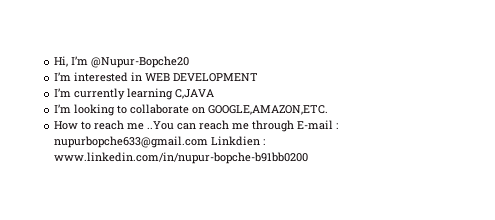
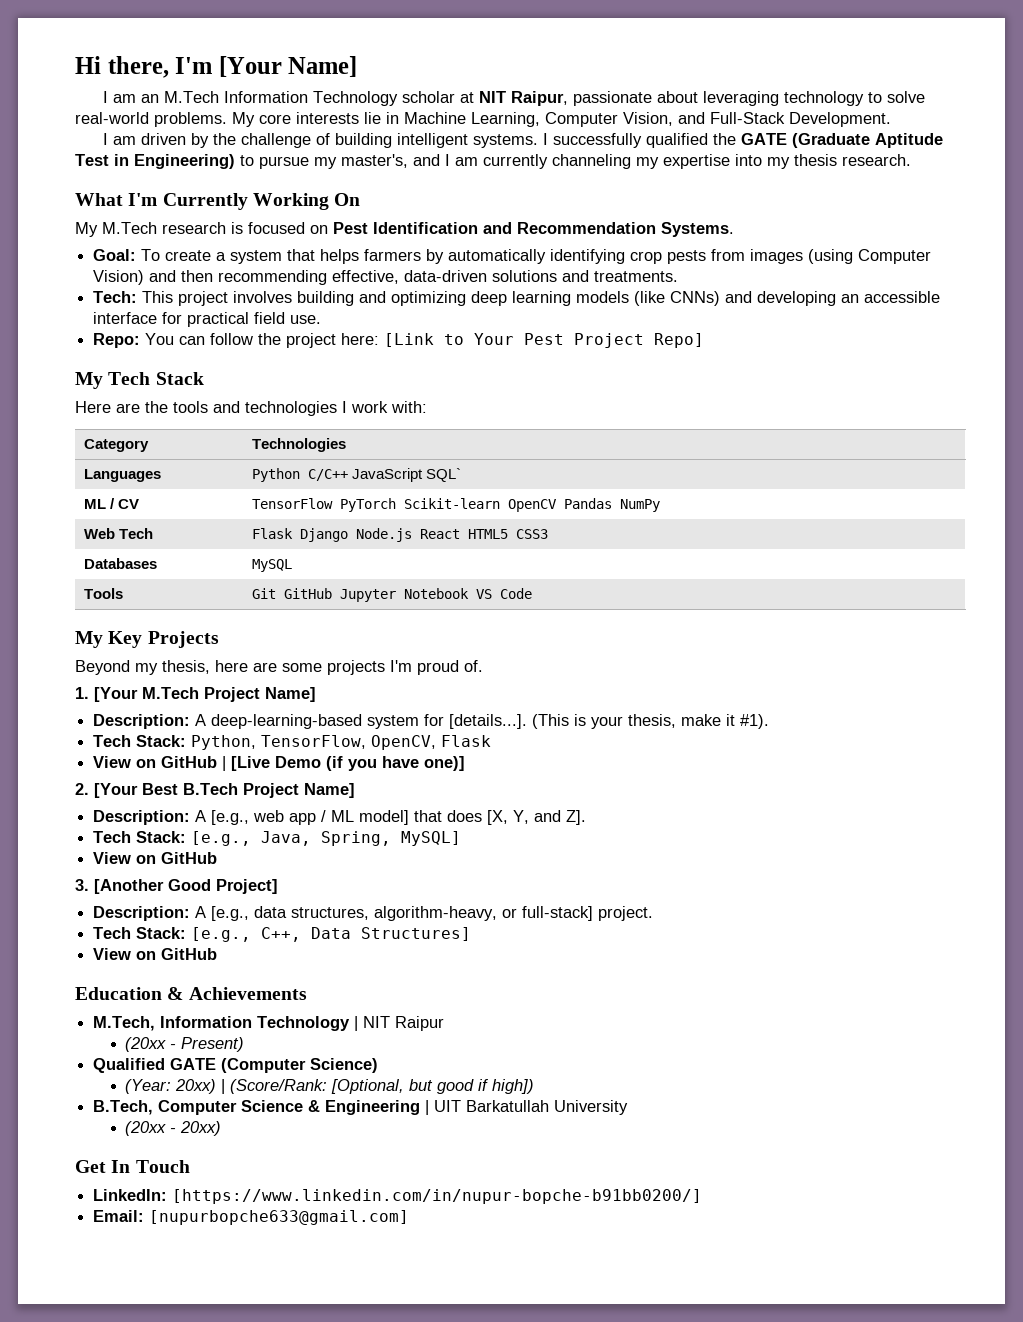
[54,56,190,68] [54,72,259,82] [54,88,215,100] [54,104,329,116] [54,120,339,132] [54,136,266,148] [54,152,309,164] Hi, I’m @Nupur-Bopche20 // I’m interested in WEB DEVELOPMENT // I’m currently learning C,JAVA // I’m looking to collaborate on GOOGLE,AMAZON,ETC. // How to reach me ..You can reach me through E-mail : nupurbopche633@gmail.com Linkdien : www.linkedin.com/in/nupur-bopche-b91bb0200 -> [75,56,358,78] [103,91,926,106] [75,112,891,127] [103,133,944,148] [75,154,911,169] [75,193,361,210] [75,222,734,237] [93,249,932,264] [93,270,679,285] [93,291,941,306] [93,312,322,327] [93,333,705,348] [75,372,204,389] [75,401,427,416] [84,439,150,452] [252,438,347,452] [84,469,162,482] [252,468,462,482] [84,498,140,509] [252,498,661,512] [84,528,154,539] [252,528,549,542] [84,558,158,569] [252,559,293,572] [84,588,124,599] [252,588,533,602] [75,631,219,648] [75,660,483,675] [75,687,316,702] [93,714,770,729] [93,735,492,750] [93,756,466,771] [75,783,355,798] [93,810,587,825] [93,831,462,846] [93,852,218,864] [75,879,278,894] [93,906,654,921] [93,927,472,942] [93,948,218,960] [75,987,307,1000] [93,1016,445,1031] [125,1037,245,1052] [93,1058,379,1073] [125,1079,535,1094] [93,1100,629,1115] [125,1121,222,1136] [75,1160,190,1173] [93,1189,703,1204] [93,1210,410,1225] Hi there, I'm [Your Name] // I am an M.Tech Information Technology scholar at NIT Raipur, passionate about leveraging technology to solve real-world problems. My core interests lie in Machine Learning, Computer Vision, and Full-Stack Development. // I am driven by the challenge of building intelligent systems. I successfully qualified the GATE (Graduate Aptitude Test in Engineering) to pursue my master's, and I am currently channeling my expertise into my thesis research. // What I'm Currently Working On // My M.Tech research is focused on Pest Identification and Recommendation Systems. // Goal: To create a system that helps farmers by automatically identifying crop pests from images (using Computer Vision) and then recommending effective, data-driven solutions and treatments. // Tech: This project involves building and optimizing deep learning models (like CNNs) and developing an accessible interface for practical field use. // Repo: You can follow the project here: [Link to Your Pest Project Repo] // My Tech Stack // Here are the tools and technologies I work with: // Category | Technologies // Languages | Python C/C++ JavaScript SQL` // ML / CV | TensorFlow PyTorch Scikit-learn OpenCV Pandas NumPy // Web Tech | Flask Django Node.js React HTML5 CSS3 // Databases | MySQL // Tools | Git GitHub Jupyter Notebook VS Code // My Key Projects // Beyond my thesis, here are some projects I'm proud of. // 1. [Your M.Tech Project Name] // Description: A deep-learning-based system for [details...]. (This is your thesis, make it #1). // Tech Stack: Python, TensorFlow, OpenCV, Flask // View on GitHub | [Live Demo (if you have one)] // 2. [Your Best B.Tech Project Name] // Description: A [e.g., web app / ML model] that does [X, Y, and Z]. // Tech Stack: [e.g., Java, Spring, MySQL] // View on GitHub // 3. [Another Good Project] // Description: A [e.g., data structures, algorithm-heavy, or full-stack] project. // Tech Stack: [e.g., C++, Data Structures] // View on GitHub // Education & Achievements // M.Tech, Information Technology | NIT Raipur // (20xx - Present) // Qualified GATE (Computer Science) // (Year: 20xx) | (Score/Rank: [Optional, but good if high]) // B.Tech, Computer Science & Engineering | UIT Barkatullah University // (20xx - 20xx) // Get In Touch // LinkedIn: [https://www.linkedin.com/in/nupur-bopche-b91bb0200/] // Email: [nupurbopche633@gmail.com]

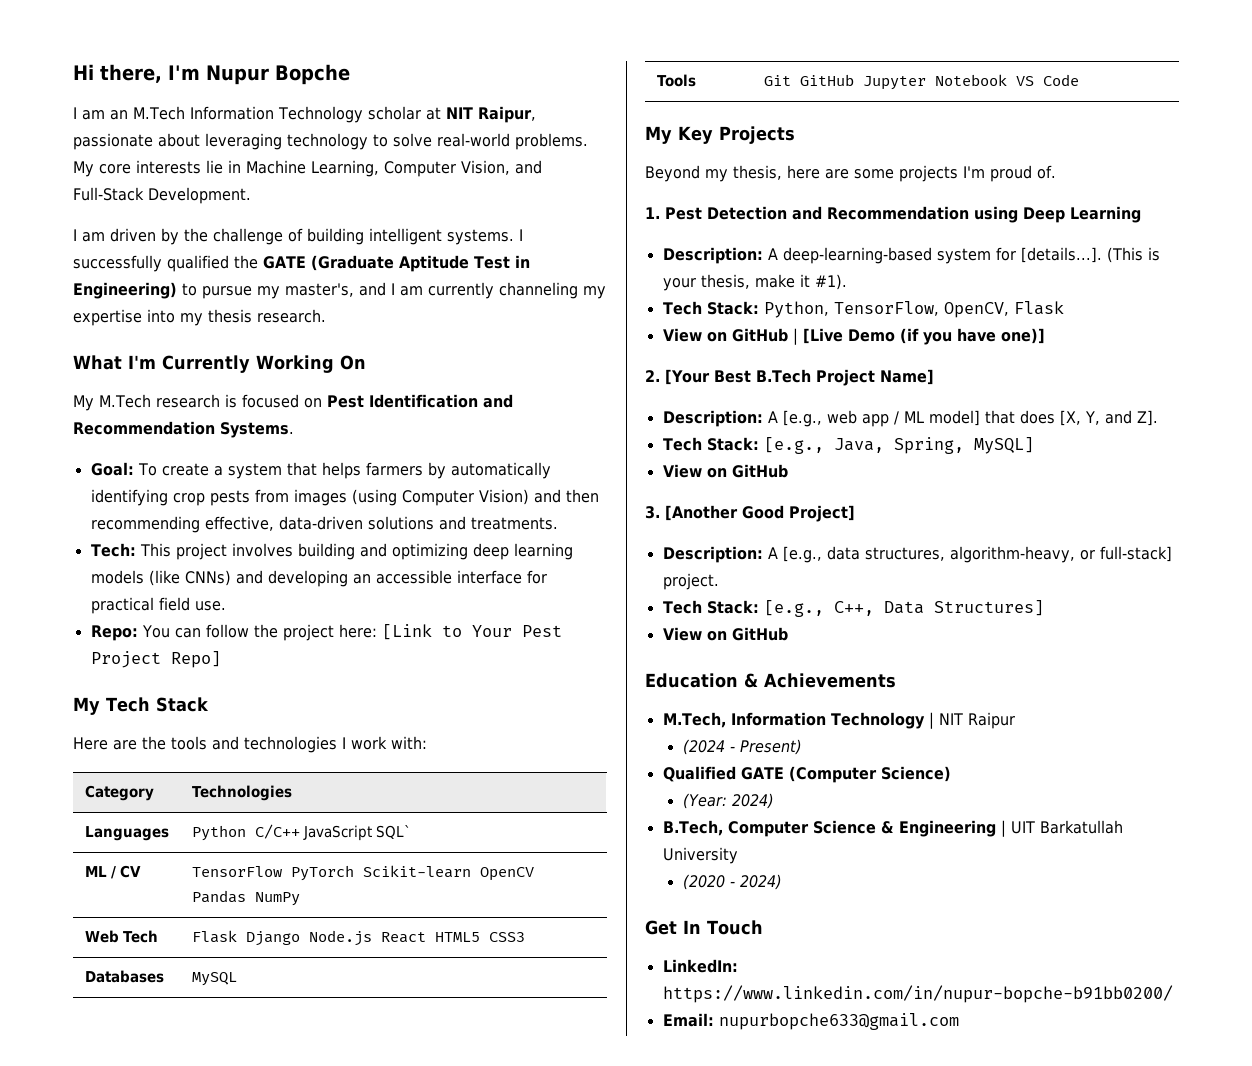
[218,56,358,77] [Your Name] -> [206,64,350,85] Nupur Bopche
[94,687,316,702] [Your M.Tech Project Name] -> [665,206,1141,223] Pest Detection and Recommendation using Deep Learning
[125,1037,167,1052] (20xx -> [682,739,725,755] (2024
[175,1079,535,1094] 20xx) | (Score/Rank: [Optional, but good if high]) -> [731,793,774,809] 2024)
[125,1121,222,1136] (20xx - 20xx) -> [682,874,782,890] (2020 - 2024)
[172,1189,703,1204] [https://www.linkedin.com/in/nupur-bopche-b91bb0200/] -> [662,985,1173,1003] https://www.linkedin.com/in/nupur-bopche-b91bb0200/
[149,1210,410,1225] [nupurbopche633@gmail.com] -> [718,1013,959,1030] nupurbopche633@gmail.com

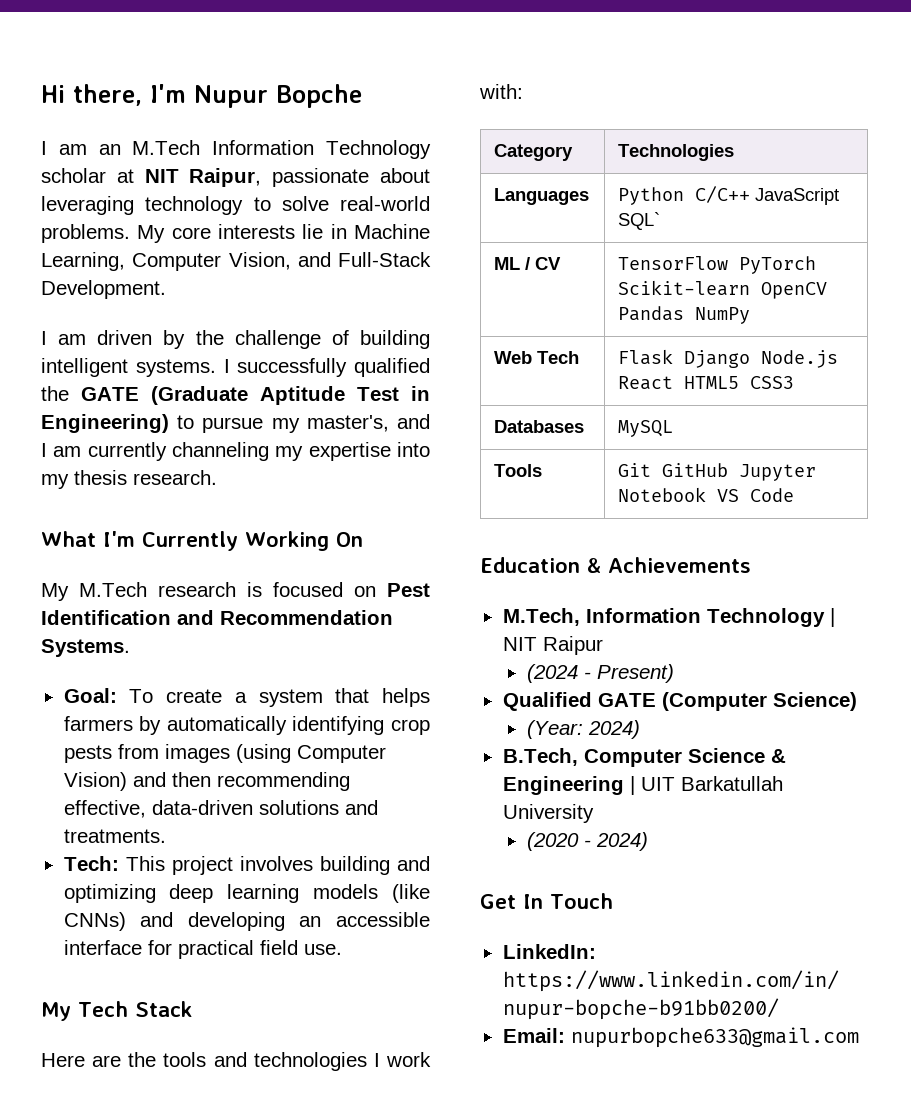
[90,624,562,641] [90,651,221,668] // Repo: You can follow the project here: [Link to Your Pest Project Repo] -> (342, 949) none
[645,126,795,144] [645,165,1056,182] [645,206,1141,223] [662,247,1160,264] [662,274,847,291] [662,301,1064,318] [662,328,1045,345] [645,369,934,386] [662,410,1158,427] [662,437,1034,454] [662,464,788,478] [645,505,855,522] [662,546,1172,563] [662,573,719,590] [662,600,1044,617] [662,627,788,641] // My Key Projects // Beyond my thesis, here are some projects I'm proud of. // 1. Pest Detection and Recommendation using Deep Learning // Description: A deep-learning-based system for [details...]. (This is your thesis, make it #1). // Tech Stack: Python, TensorFlow, OpenCV, Flask // View on GitHub | [Live Demo (if you have one)] // 2. [Your Best B.Tech Project Name] // Description: A [e.g., web app / ML model] that does [X, Y, and Z]. // Tech Stack: [e.g., Java, Spring, MySQL] // View on GitHub // 3. [Another Good Project] // Description: A [e.g., data structures, algorithm-heavy, or full-stack] project. // Tech Stack: [e.g., C++, Data Structures] // View on GitHub -> (795, 495) none

